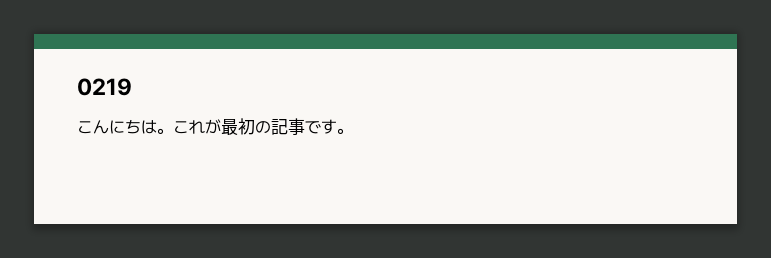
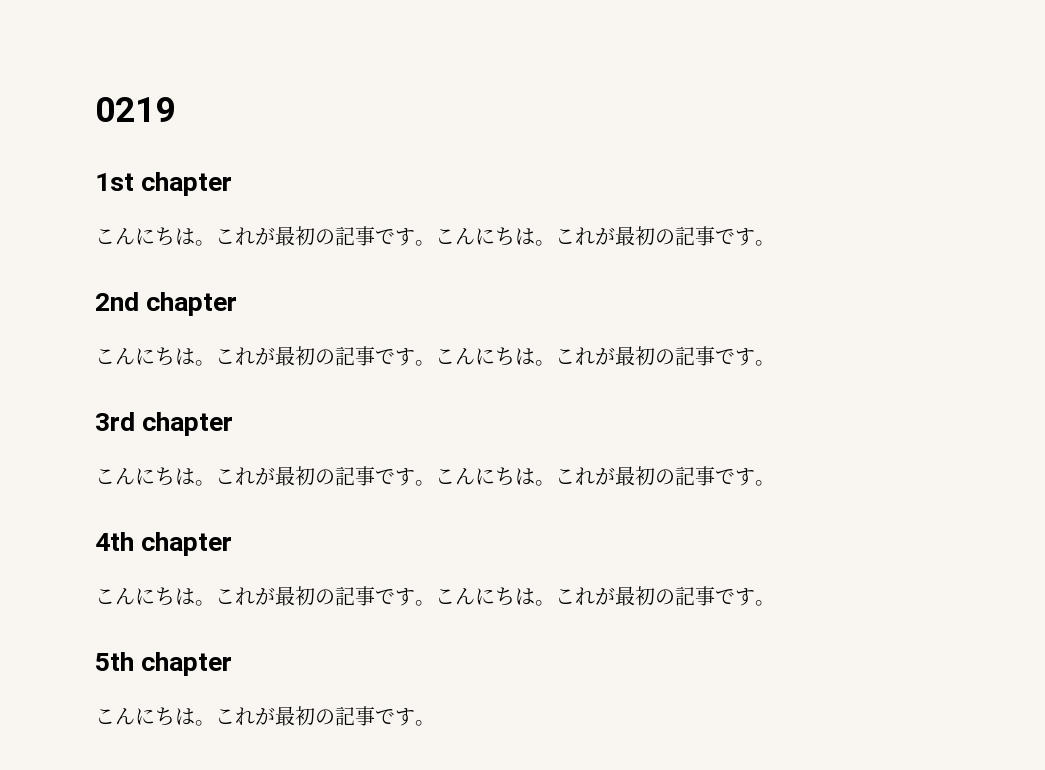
(132, 87) none -> [95,172,233,196] [95,226,775,246] [95,292,238,316] [95,346,775,366] [95,412,234,436] [95,466,775,486] [95,532,233,556] [95,586,775,606] [95,652,233,676] // 1st chapter // こんにちは。これが最初の記事です。こんにちは。これが最初の記事です。 // 2nd chapter // こんにちは。これが最初の記事です。こんにちは。これが最初の記事です。 // 3rd chapter // こんにちは。これが最初の記事です。こんにちは。これが最初の記事です。 // 4th chapter // こんにちは。これが最初の記事です。こんにちは。これが最初の記事です。 // 5th chapter

